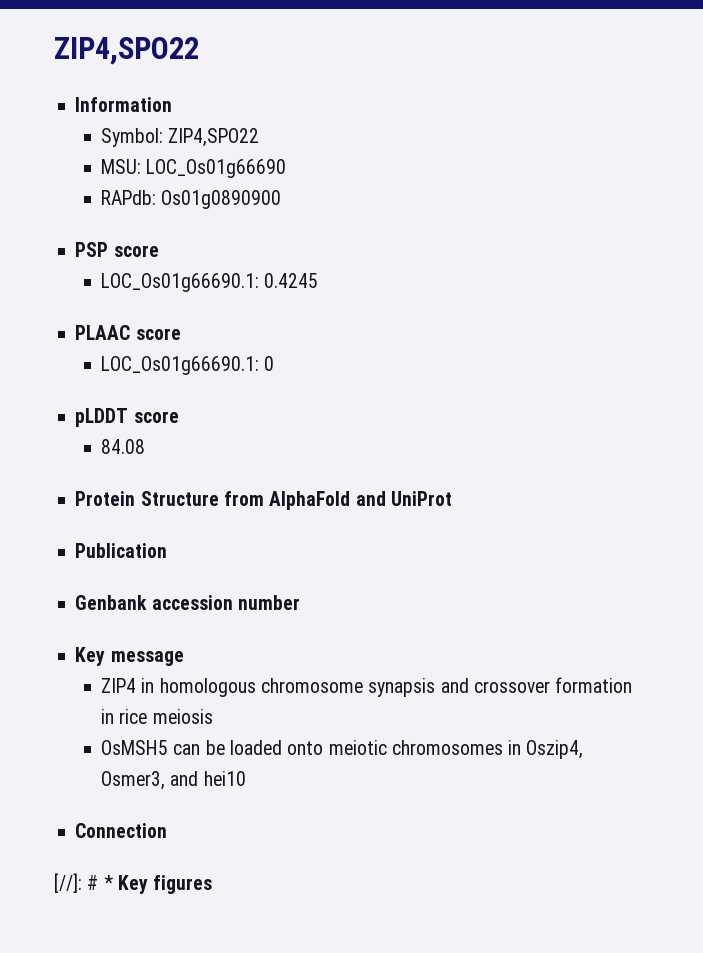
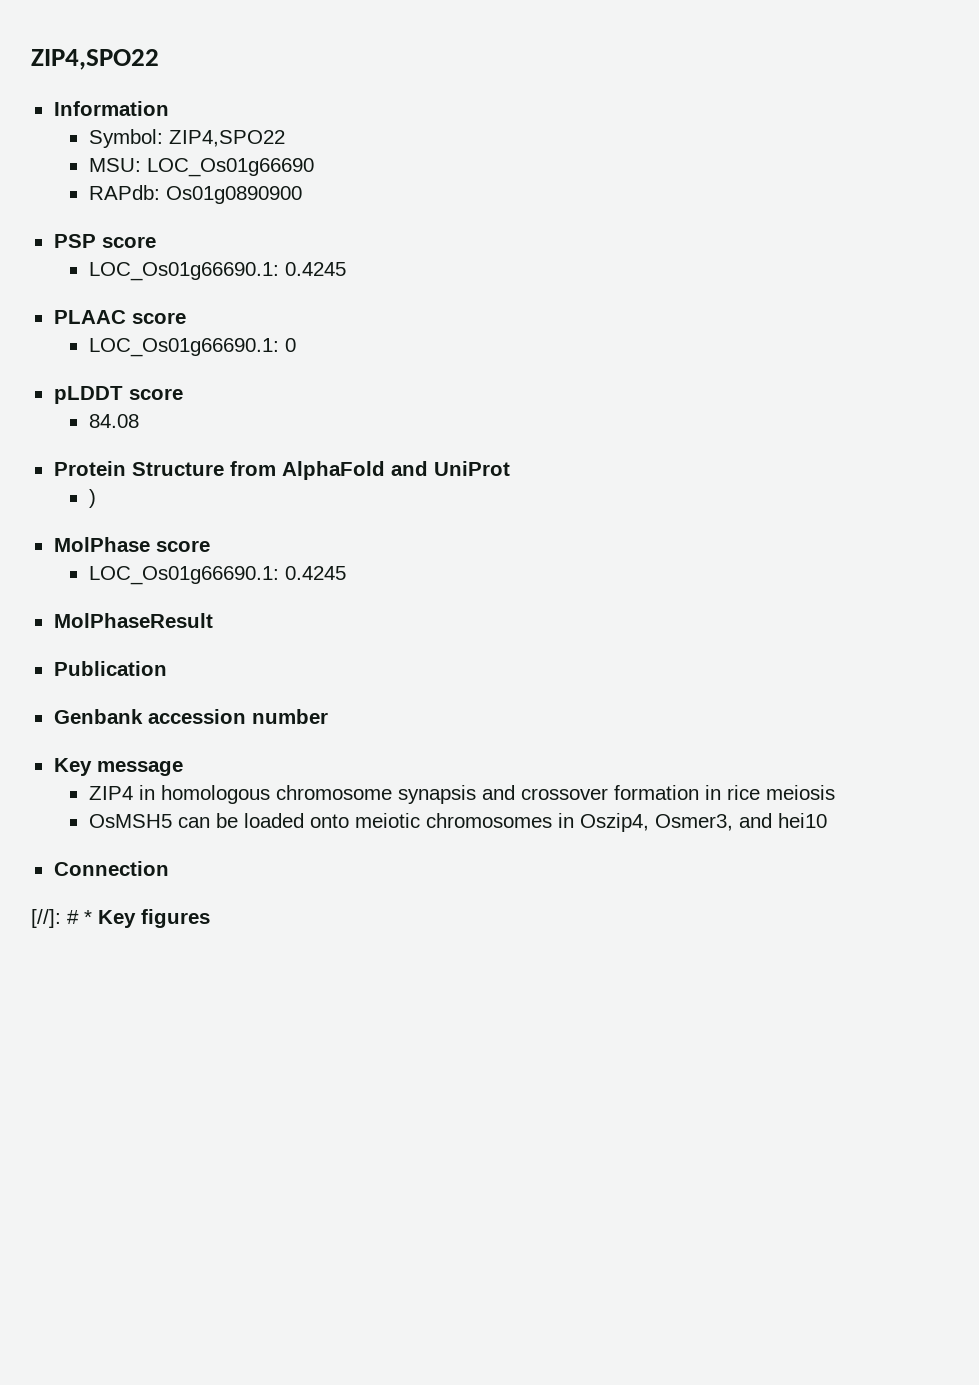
(452, 498) none -> [88,489,96,508] [53,537,210,552] [88,566,346,585] [53,613,213,628] // ) // MolPhase score // LOC_Os01g66690.1: 0.4245 // MolPhaseResult

